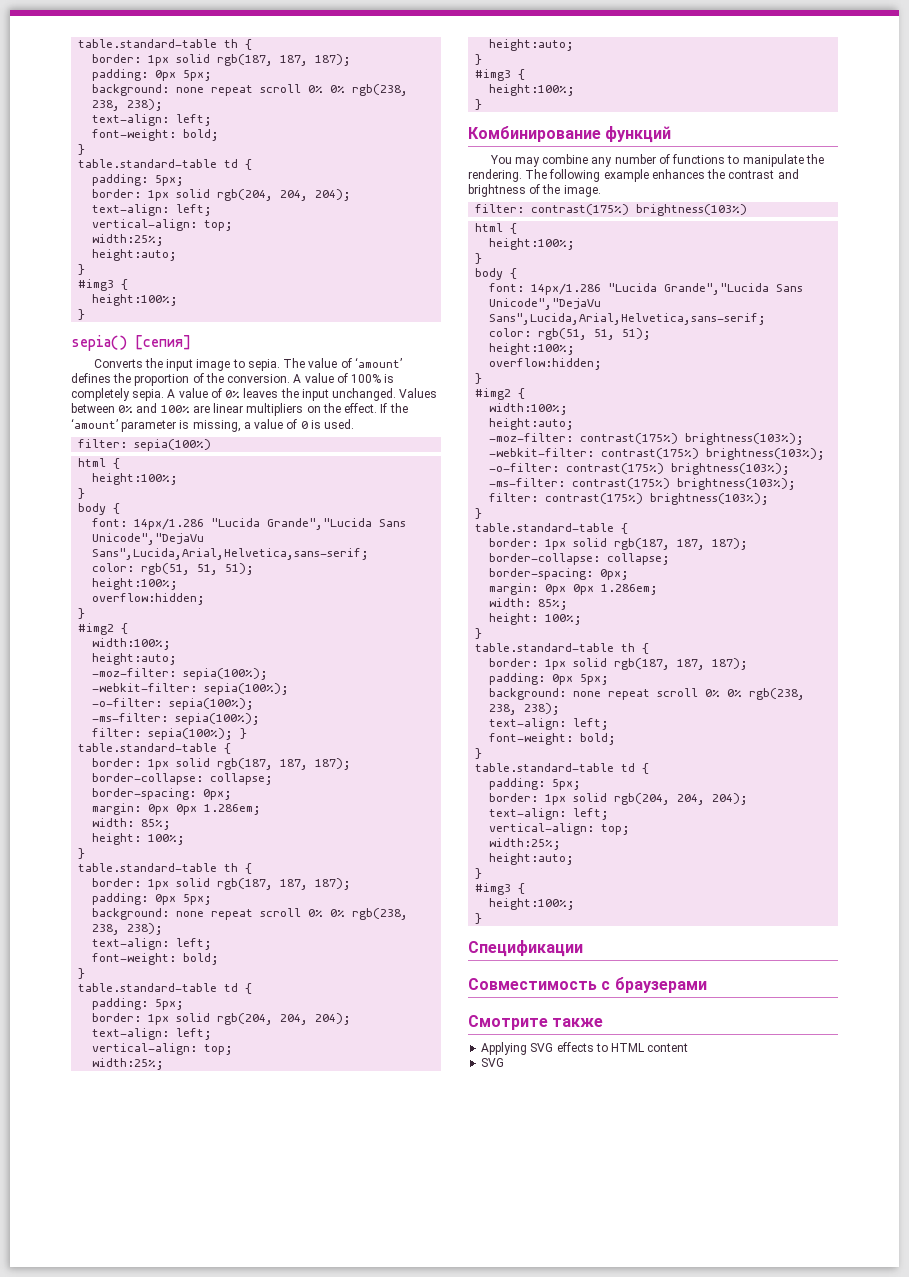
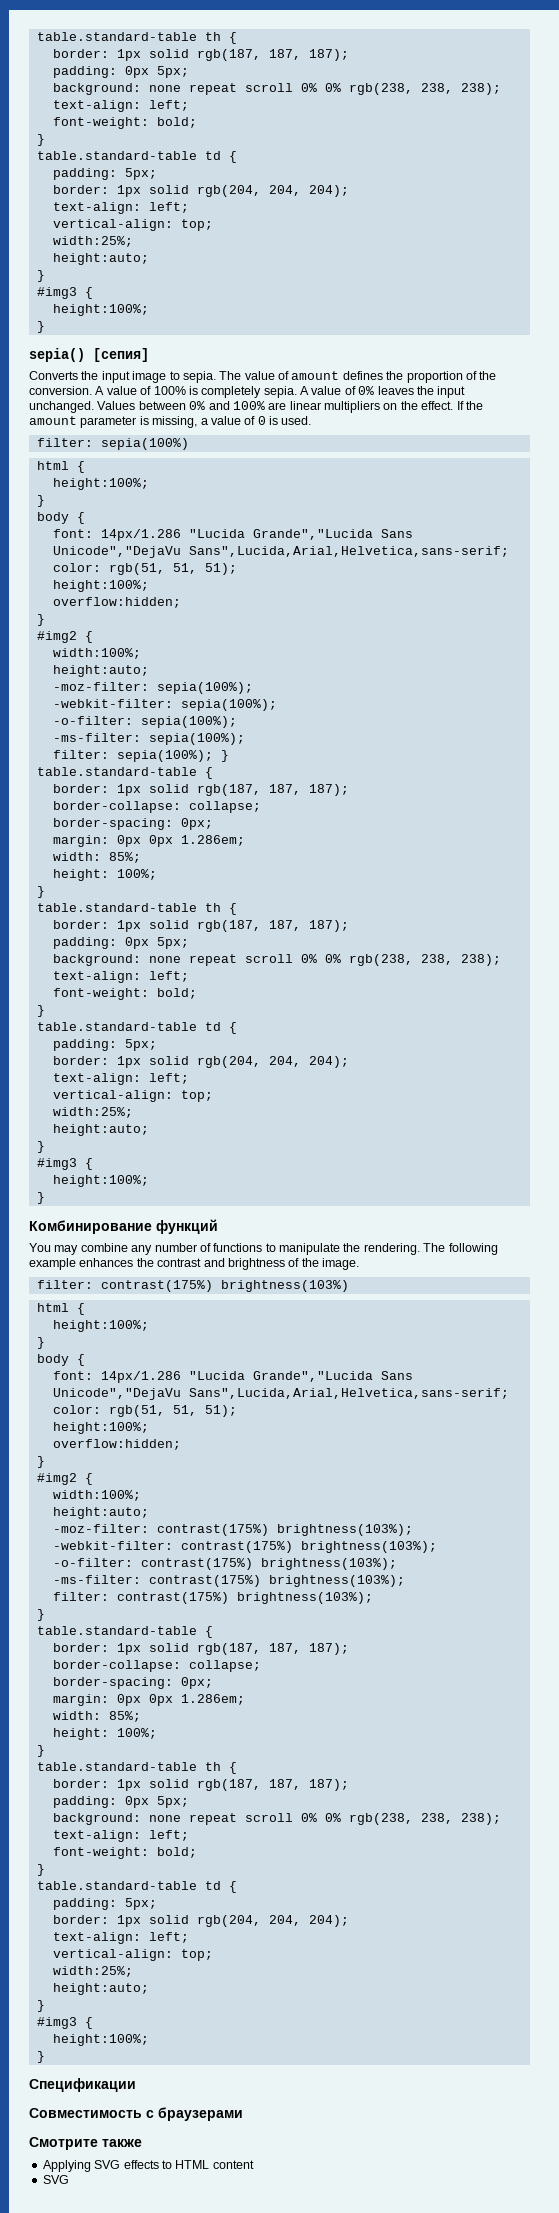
[354,357,402,368] ‘amount’ -> [291,371,340,380] amount
[71,418,118,429] ‘amount’ -> [29,416,77,425] amount

